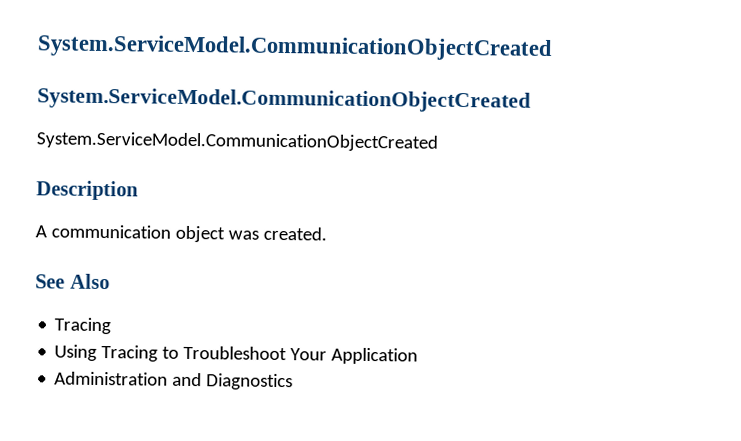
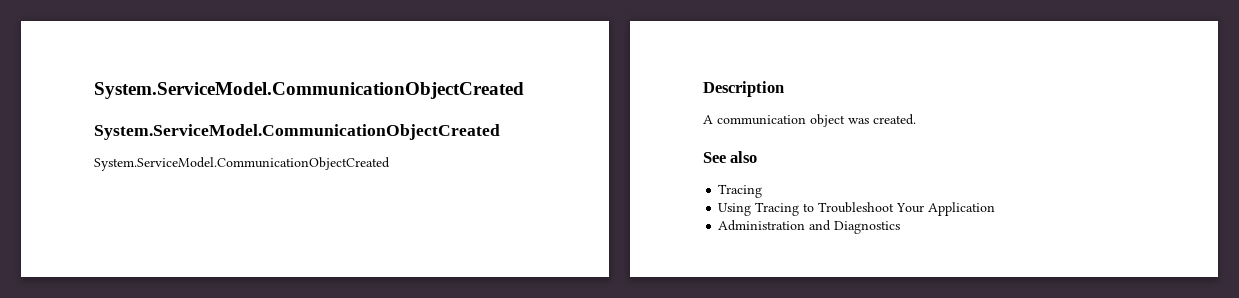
[69,273,110,290] Also -> [730,151,758,163] also

